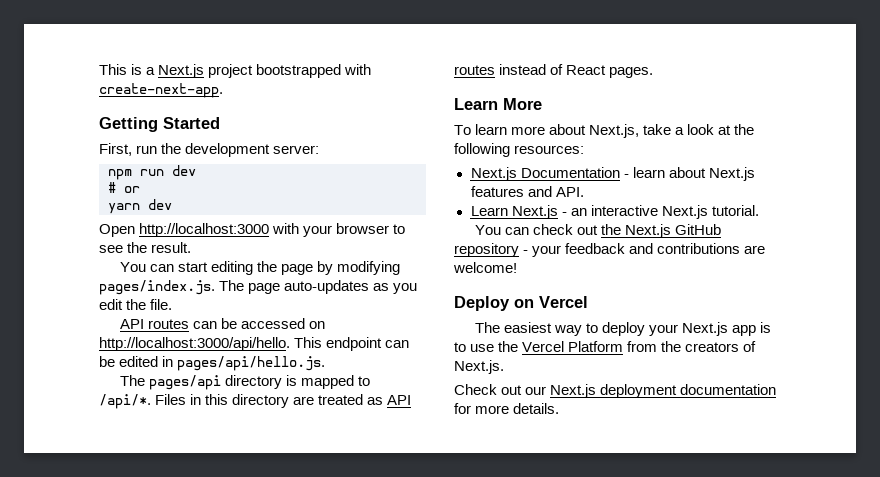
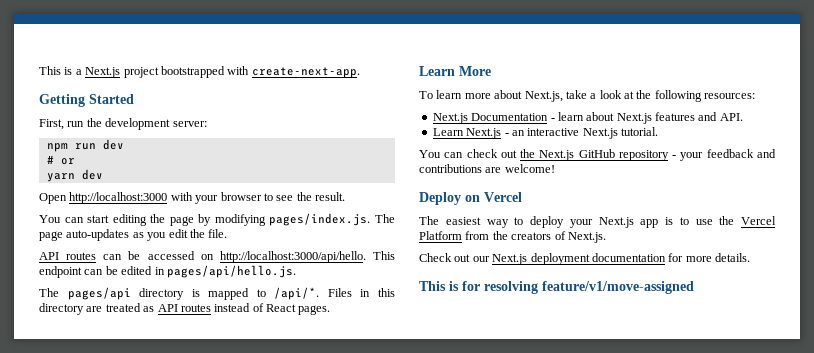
(560, 408) none -> [419,281,694,294] // This is for resolving feature/v1/move-assigned

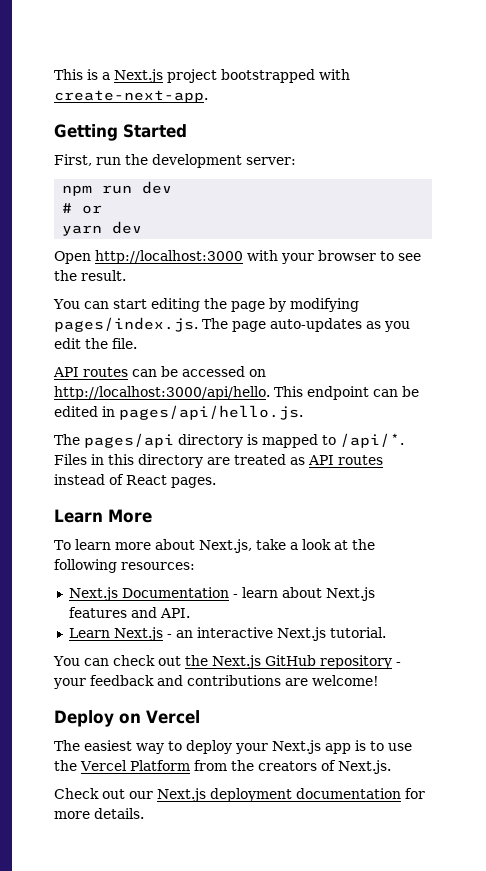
[419,281,694,294] // This is for resolving feature/v1/move-assigned -> (144, 813) none

